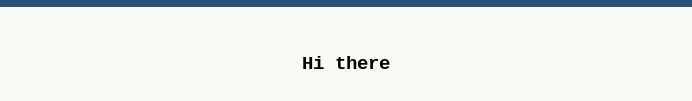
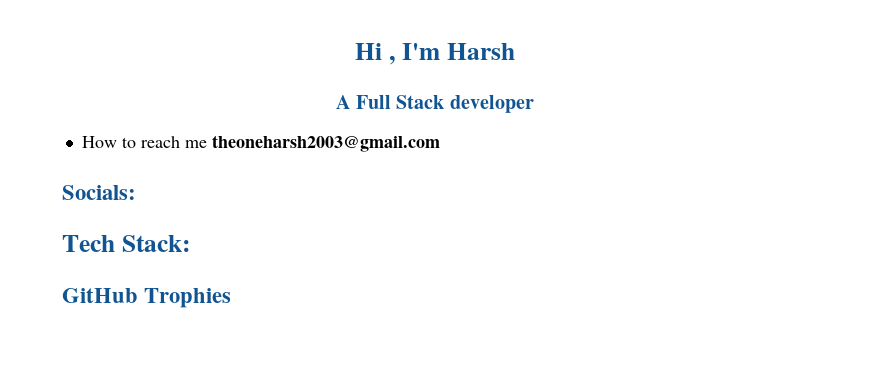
[335,56,390,69] there -> [389,43,515,65] [336,95,534,113] [81,135,440,152] [62,185,136,200] [62,235,190,252] [62,288,232,308] , I'm Harsh // A Full Stack developer // How to reach me theoneharsh2003@gmail.com // Socials: // Tech Stack: // GitHub Trophies

